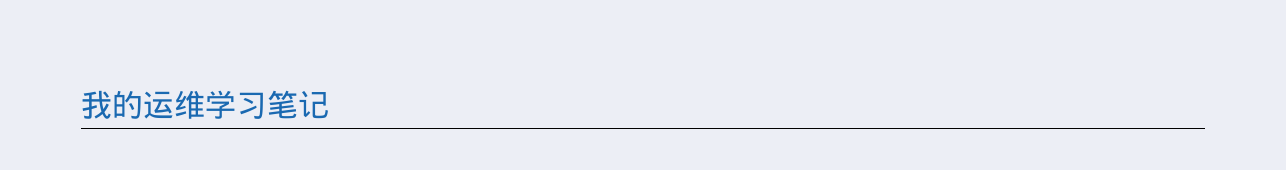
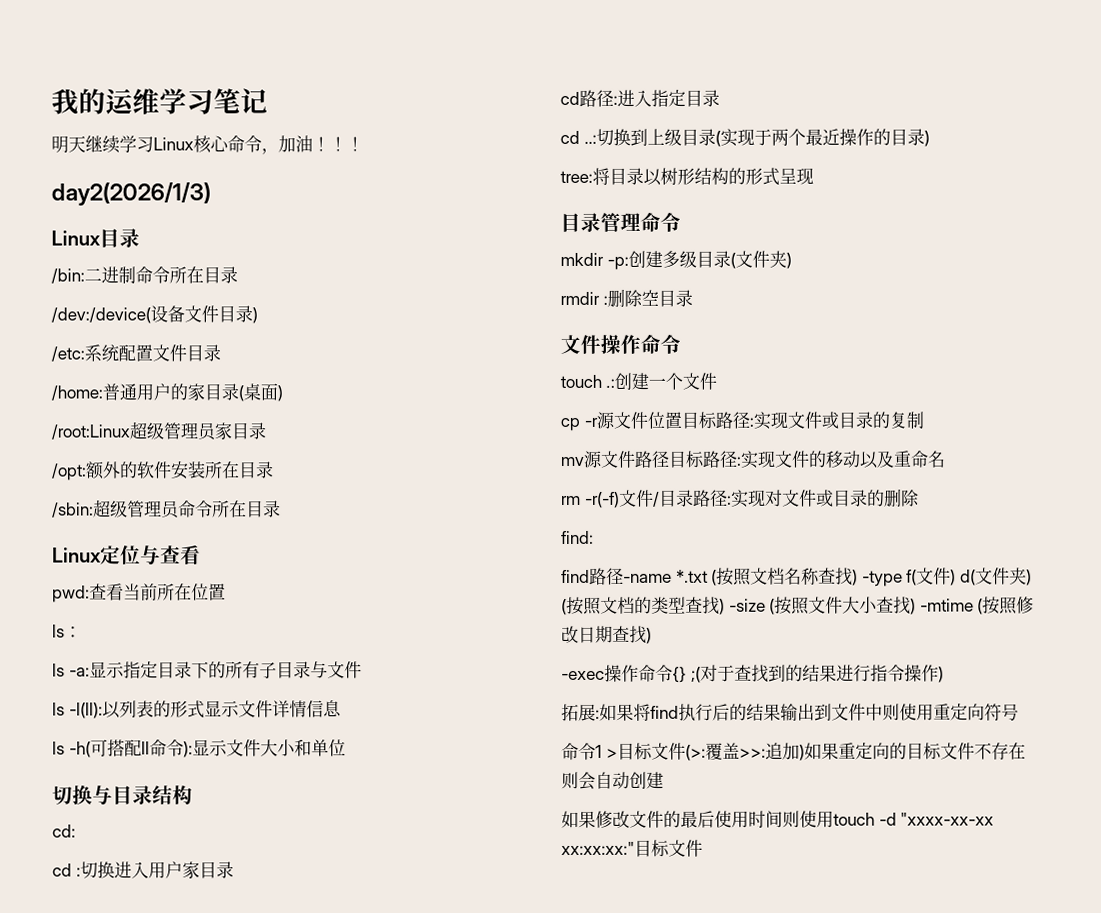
(329, 104) none -> [51,135,364,155] [51,182,211,206] [51,228,140,248] [51,266,238,284] [51,305,258,324] [51,344,221,362] [51,383,283,402] [51,421,266,441] [52,461,274,481] [52,499,281,519] [52,545,201,565] [52,583,226,603] [52,624,82,638] [52,661,362,679] [52,700,342,719] [52,739,346,758] [52,784,193,806] [52,824,76,838] [52,861,234,880] [560,89,720,107] [560,128,930,147] [560,167,814,186] [560,212,681,232] [560,250,792,270] [560,288,693,307] [560,334,681,354] [560,372,717,390] [560,411,924,431] [561,450,946,469] [561,488,920,508] [561,530,594,544] [561,567,1032,587] [561,596,1035,615] [561,625,652,644] [561,664,944,683] [561,703,1019,721] [561,742,1026,761] [561,771,664,790] [561,810,995,828] [561,839,703,857] // 明天继续学习Linux核心命令，加油！！！ // day2(2026/1/3) // Linux目录 // /bin:二进制命令所在目录 // /dev:/device(设备文件目录) // /etc:系统配置文件目录 // /home:普通用户的家目录(桌面) // /root:Linux超级管理员家目录 // /opt:额外的软件安装所在目录 // /sbin:超级管理员命令所在目录 // Linux定位与查看 // pwd:查看当前所在位置 // ls： // ls -a:显示指定目录下的所有子目录与文件 // ls -l(ll):以列表的形式显示文件详情信息 // ls -h(可搭配ll命令):显示文件大小和单位 // 切换与目录结构 // cd: // cd :切换进入用户家目录 // cd路径:进入指定目录 // cd ..:切换到上级目录(实现于两个最近操作的目录) // tree:将目录以树形结构的形式呈现 // 目录管理命令 // mkdir -p:创建多级目录(文件夹) // rmdir :删除空目录 // 文件操作命令 // touch .:创建一个文件 // cp -r源文件位置目标路径:实现文件或目录的复制 // mv源文件路径目标路径:实现文件的移动以及重命名 // rm -r(-f)文件/目录路径:实现对文件或目录的删除 // find: // find路径-name *.txt (按照文档名称查找) -type f(文件) d(文件夹) (按照文档的类型查找) -size (按照文件大小查找) -mtime (按照修改日期查找) // -exec操作命令{} ;(对于查找到的结果进行指令操作) // 拓展:如果将find执行后的结果输出到文件中则使用重定向符号 // 命令1 >目标文件(>:覆盖>>:追加)如果重定向的目标文件不存在则会自动创建 // 如果修改文件的最后使用时间则使用touch -d "xxxx-xx-xx xx:xx:xx:"目标文件

